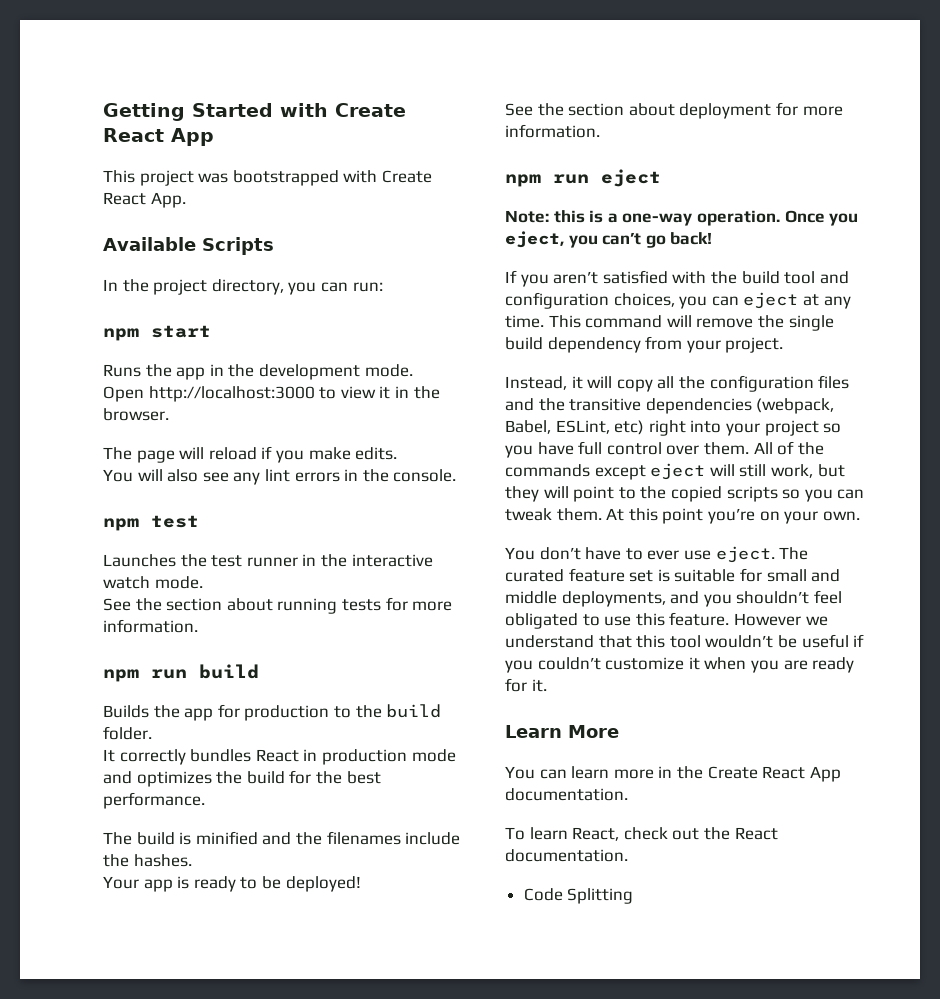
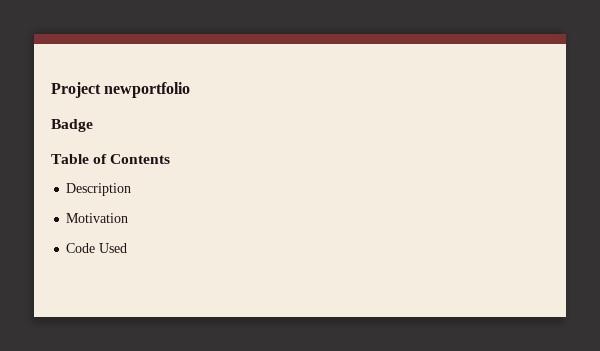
[103,103,406,121] [103,128,214,146] [103,170,432,186] [103,192,186,208] [103,237,274,255] [103,279,383,295] [103,325,211,341] [103,364,413,380] [103,386,440,402] [103,408,169,421] [103,446,398,463] [103,469,457,485] [103,515,199,531] [103,554,433,567] [103,576,203,589] [103,597,453,614] [103,619,198,633] [103,664,259,682] [103,704,442,721] [103,726,152,740] [103,749,456,765] [103,770,381,787] [103,792,205,809] [103,831,461,845] [103,854,192,867] [103,876,361,892] [505,102,843,119] [505,124,600,138] [505,169,661,187] [505,210,859,226] [505,231,713,248] [505,270,849,287] [505,292,851,309] [505,315,834,331] [505,336,784,353] [505,375,850,392] [505,398,835,414] [505,420,842,436] [505,441,824,458] [505,463,845,480] [505,486,865,502] [505,508,860,524] [505,546,809,563] [505,568,841,582] [505,590,842,607] [505,612,828,629] [505,634,865,648] [505,657,855,673] [505,678,547,692] [505,725,619,738] [505,766,841,782] [505,788,628,801] [505,827,778,841] [505,849,628,862] Getting Started with Create React App // This project was bootstrapped with Create React App. // Available Scripts // In the project directory, you can run: // npm start // Runs the app in the development mode. // Open http://localhost:3000 to view it in the browser. // The page will reload if you make edits. // You will also see any lint errors in the console. // npm test // Launches the test runner in the interactive watch mode. // See the section about running tests for more information. // npm run build // Builds the app for production to the build folder. // It correctly bundles React in production mode and optimizes the build for the best performance. // The build is minified and the filenames include the hashes. // Your app is ready to be deployed! // See the section about deployment for more information. // npm run eject // Note: this is a one-way operation. Once you eject, you can’t go back! // If you aren’t satisfied with the build tool and configuration choices, you can eject at any time. This command will remove the single build dependency from your project. // Instead, it will copy all the configuration files and the transitive dependencies (webpack, Babel, ESLint, etc) right into your project so you have full control over them. All of the commands except eject will still work, but they will point to the copied scripts so you can tweak them. At this point you’re on your own. // You don’t have to ever use eject. The curated feature set is suitable for small and middle deployments, and you shouldn’t feel obligated to use this feature. However we understand that this tool wouldn’t be useful if you couldn’t customize it when you are ready for it. // Learn More // You can learn more in the Create React App documentation. // To learn React, check out the React documentation. -> [51,82,191,98] [51,119,93,132] [51,154,171,164] [66,183,132,196] [66,213,129,223] Project newportfolio // Badge // Table of Contents // Description // Motivation
[567,888,634,904] Splitting -> [99,243,128,253] Used

